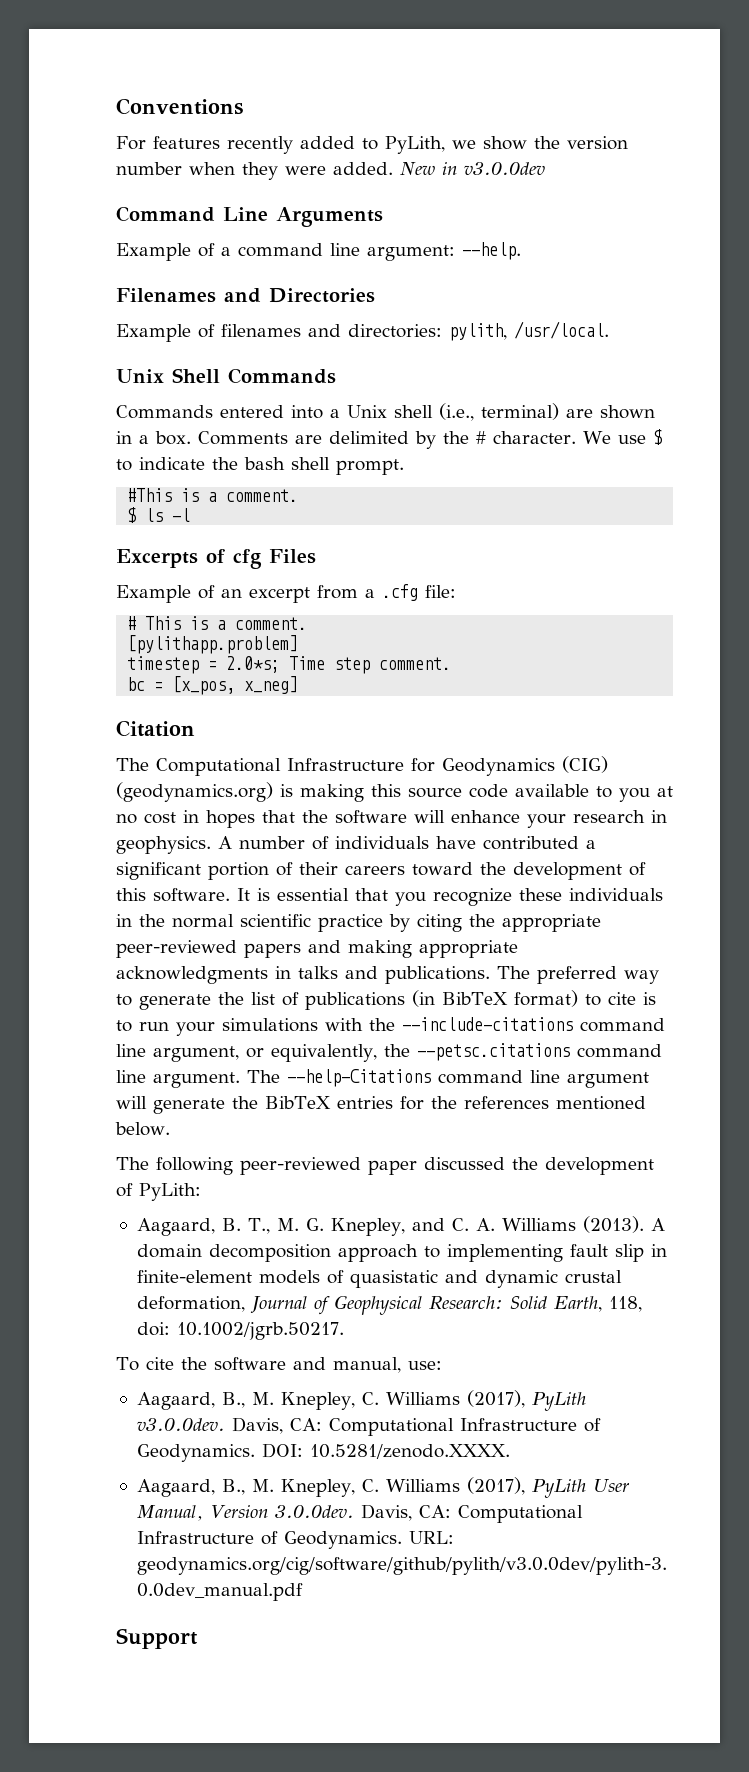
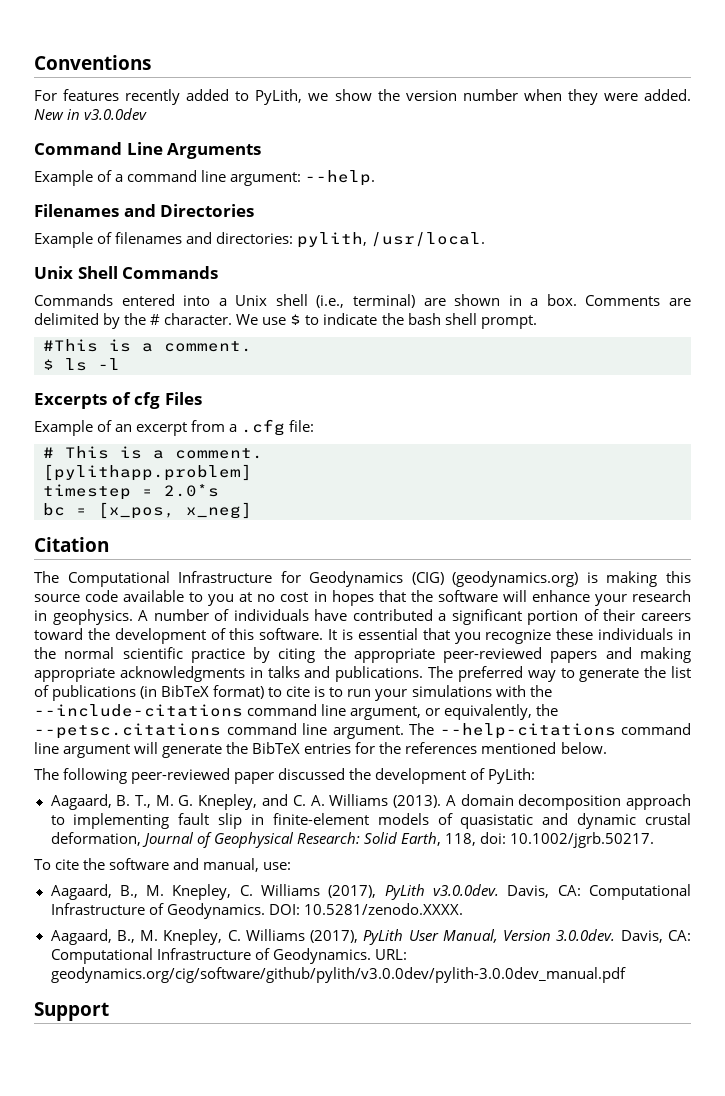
[226,656,452,674] 2.0*s; Time step comment. -> [164,484,219,497] 2.0*s
[287,1069,431,1087] --help-Citations -> [439,723,616,739] --help-citations

